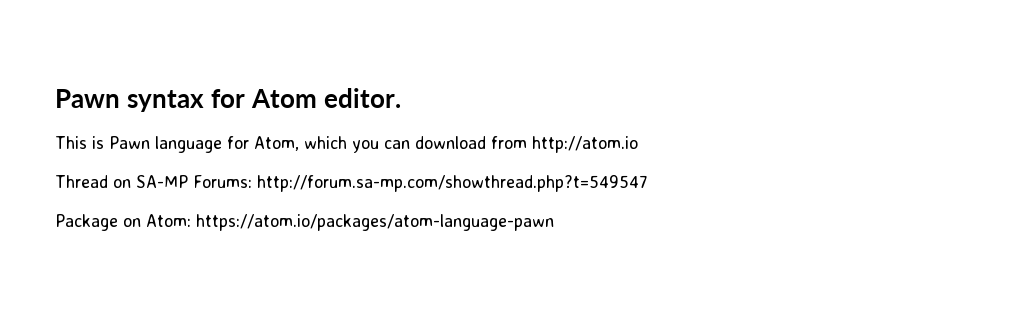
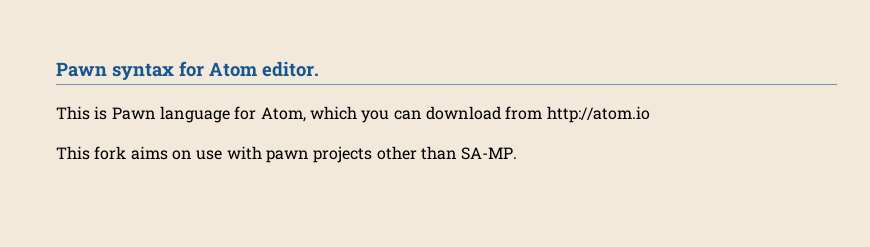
[55,175,647,192] [55,214,554,231] Thread on SA-MP Forums: http://forum.sa-mp.com/showthread.php?t=549547 // Package on Atom: https://atom.io/packages/atom-language-pawn -> [56,146,518,163] This fork aims on use with pawn projects other than SA-MP.

